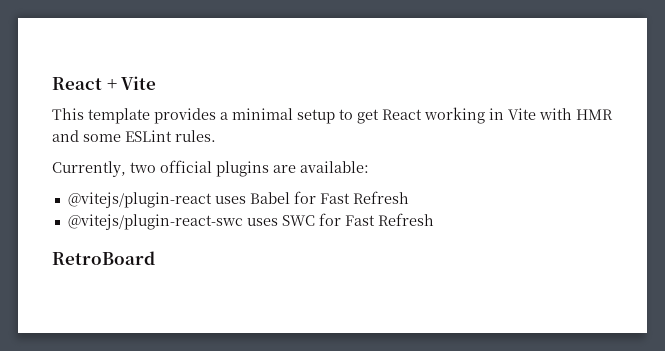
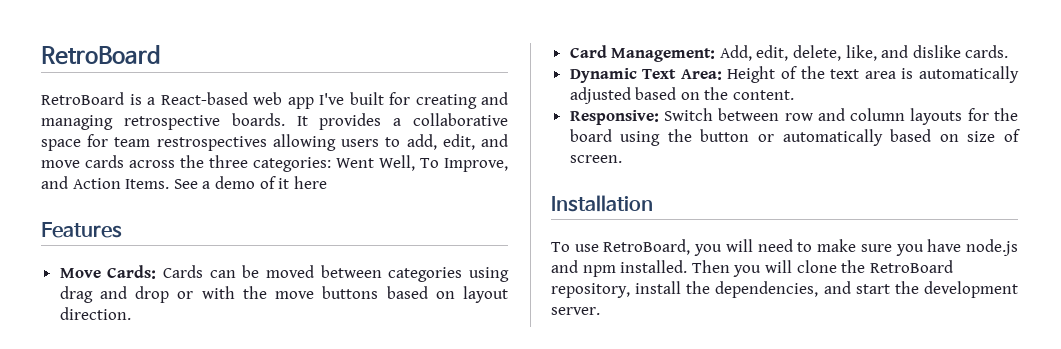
[52,76,157,90] [52,107,613,124] [52,130,216,142] [52,160,369,177] [67,191,409,208] [67,213,434,230] [52,251,155,265] React + Vite // This template provides a minimal setup to get React working in Vite with HMR and some ESLint rules. // Currently, two official plugins are available: // @vitejs/plugin-react uses Babel for Fast Refresh // @vitejs/plugin-react-swc uses SWC for Fast Refresh // RetroBoard -> [41,45,161,65] [41,92,508,109] [41,113,508,130] [41,134,509,151] [41,155,508,172] [41,176,327,189] [41,222,122,238] [59,265,509,282] [59,286,508,303] [59,307,131,320] [569,45,1009,62] [569,66,1020,83] [569,87,795,104] [569,108,1019,125] [569,129,1021,146] [569,155,622,163] [551,195,653,212] [551,239,1018,256] [551,260,953,277] [551,281,1019,298] [551,307,600,315] RetroBoard // RetroBoard is a React-based web app I've built for creating and managing retrospective boards. It provides a collaborative space for team restrospectives allowing users to add, edit, and move cards across the three categories: Went Well, To Improve, and Action Items. See a demo of it here // Features // Move Cards: Cards can be moved between categories using drag and drop or with the move buttons based on layout direction. // Card Management: Add, edit, delete, like, and dislike cards. // Dynamic Text Area: Height of the text area is automatically adjusted based on the content. // Responsive: Switch between row and column layouts for the board using the button or automatically based on size of screen. // Installation // To use RetroBoard, you will need to make sure you have node.js and npm installed. Then you will clone the RetroBoard repository, install the dependencies, and start the development server.

